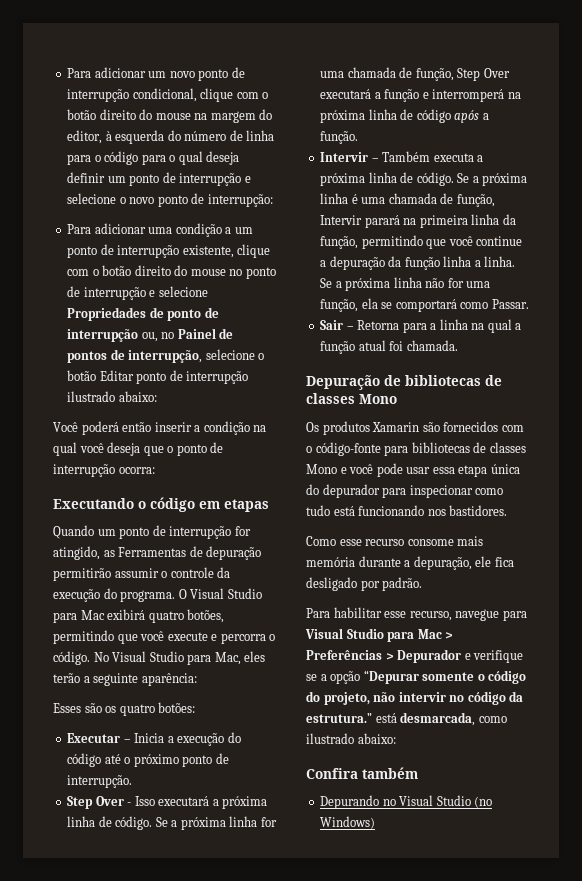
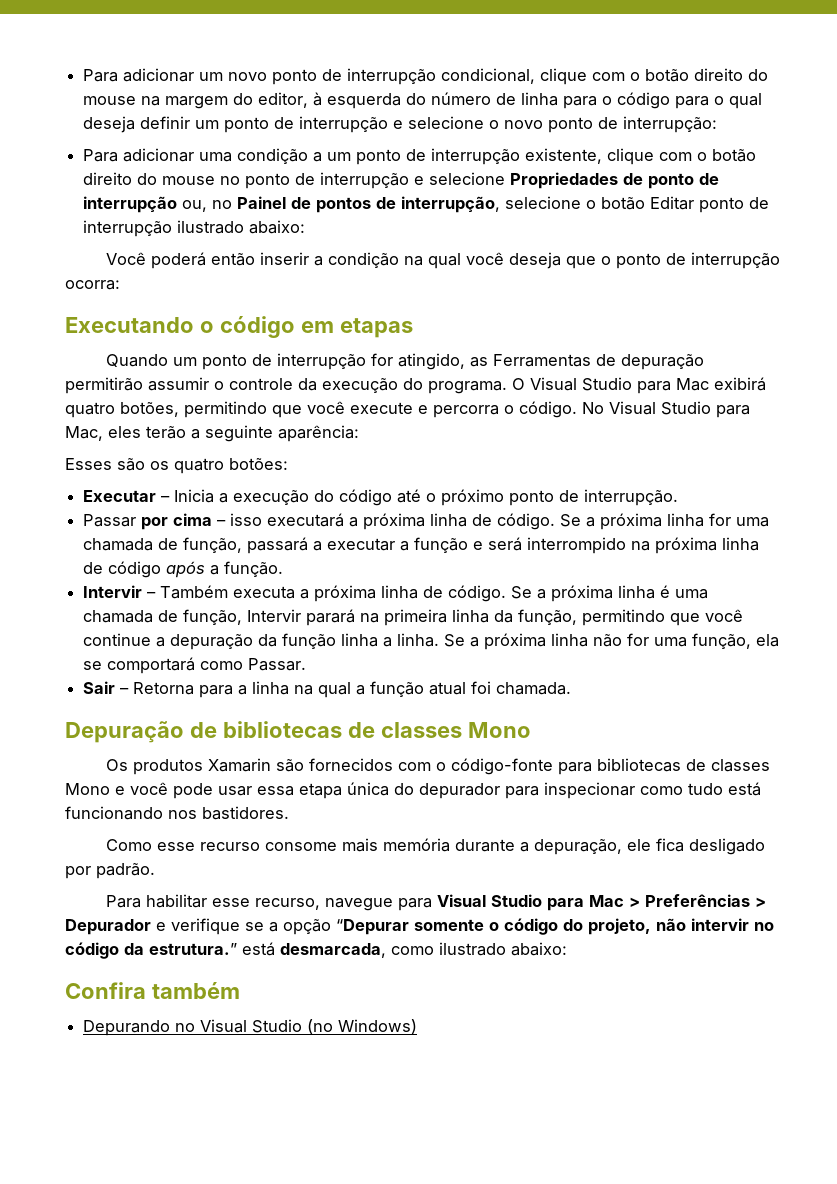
[67,796,155,809] Step Over - Isso -> [83,513,263,530] Passar por cima – isso
[457,68,510,81] [320,89,372,99] Step Over executará -> [247,537,396,554] passará a executar
[432,89,505,102] interromperá -> [488,537,627,554] será interrompido

